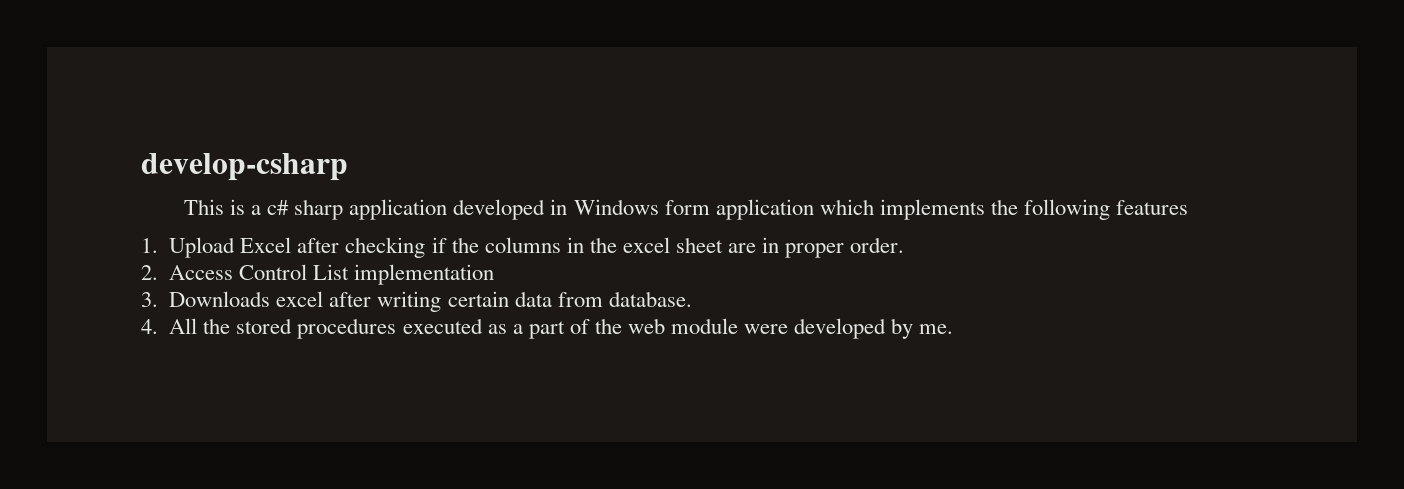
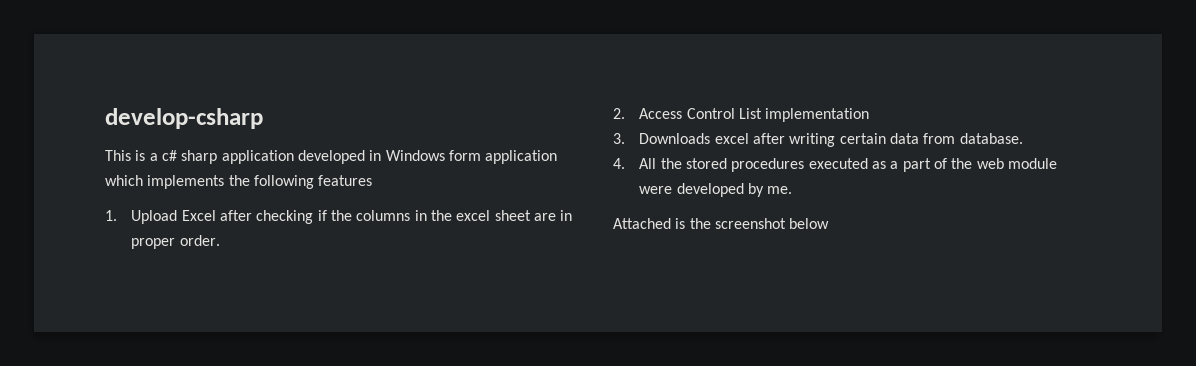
(954, 329) none -> [613,218,830,229] // Attached is the screenshot below

